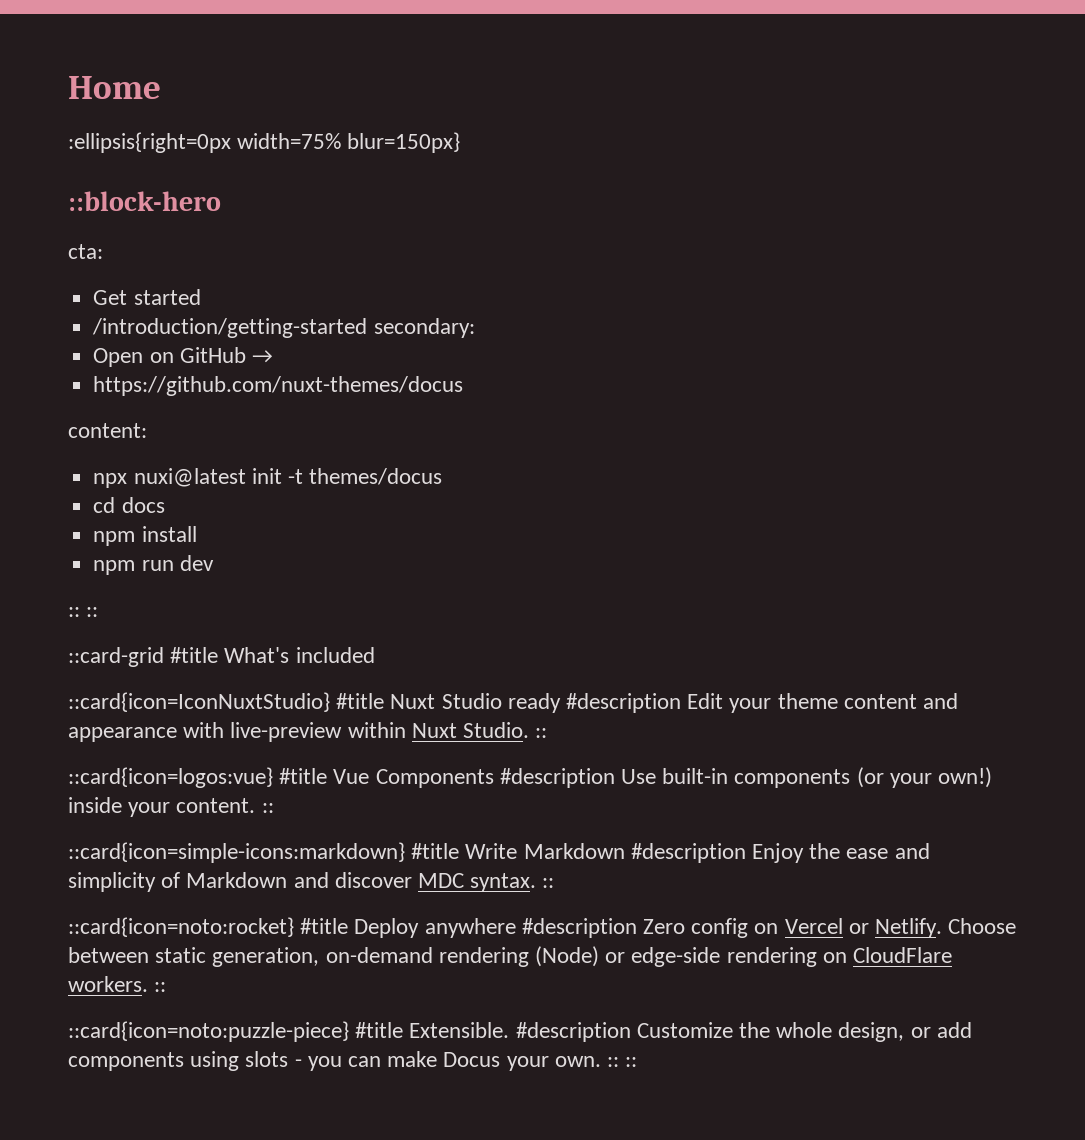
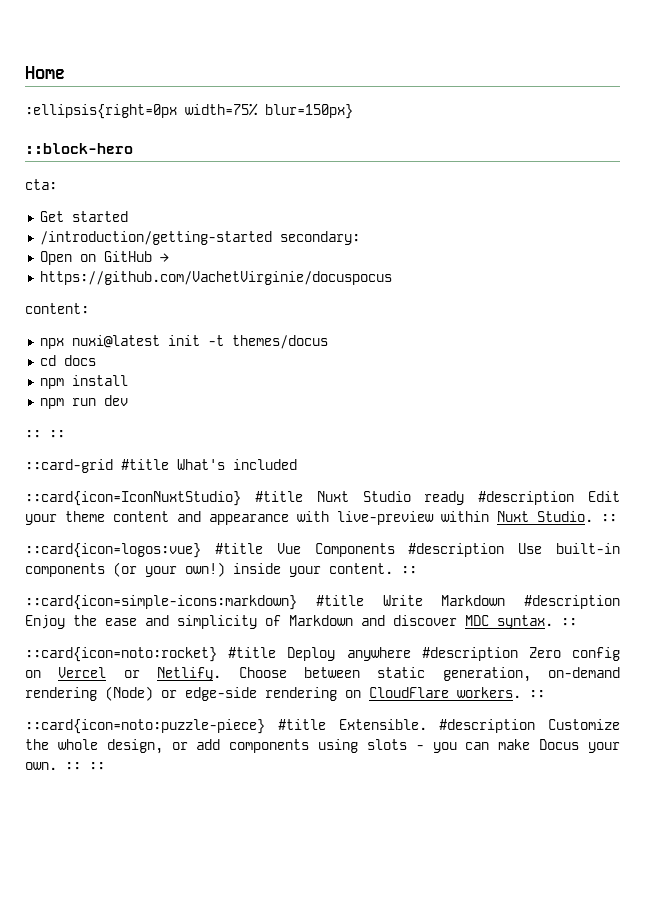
[93,376,464,396] https://github.com/nuxt-themes/docus -> [39,271,392,285] https://github.com/VachetVirginie/docuspocus

